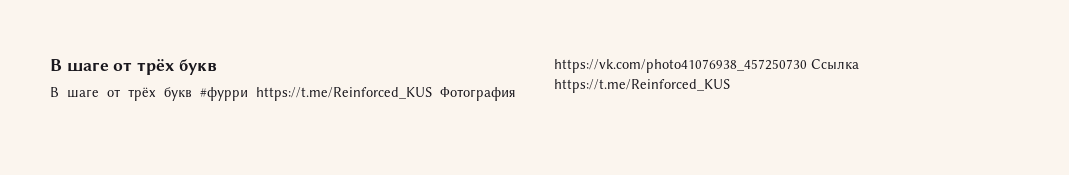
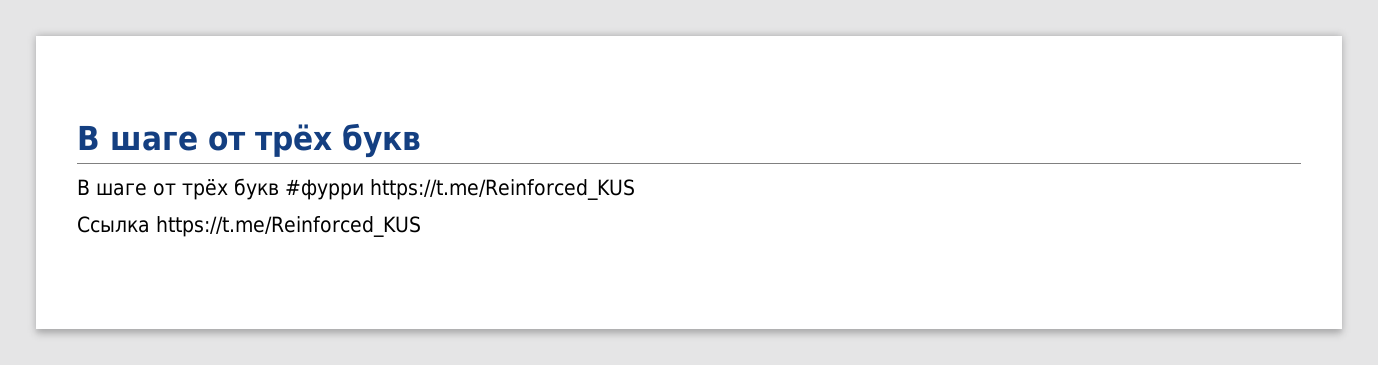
[440,87,515,101] [554,59,807,73] Фотография https://vk.com/photo41076938_457250730 -> (635, 189) //

